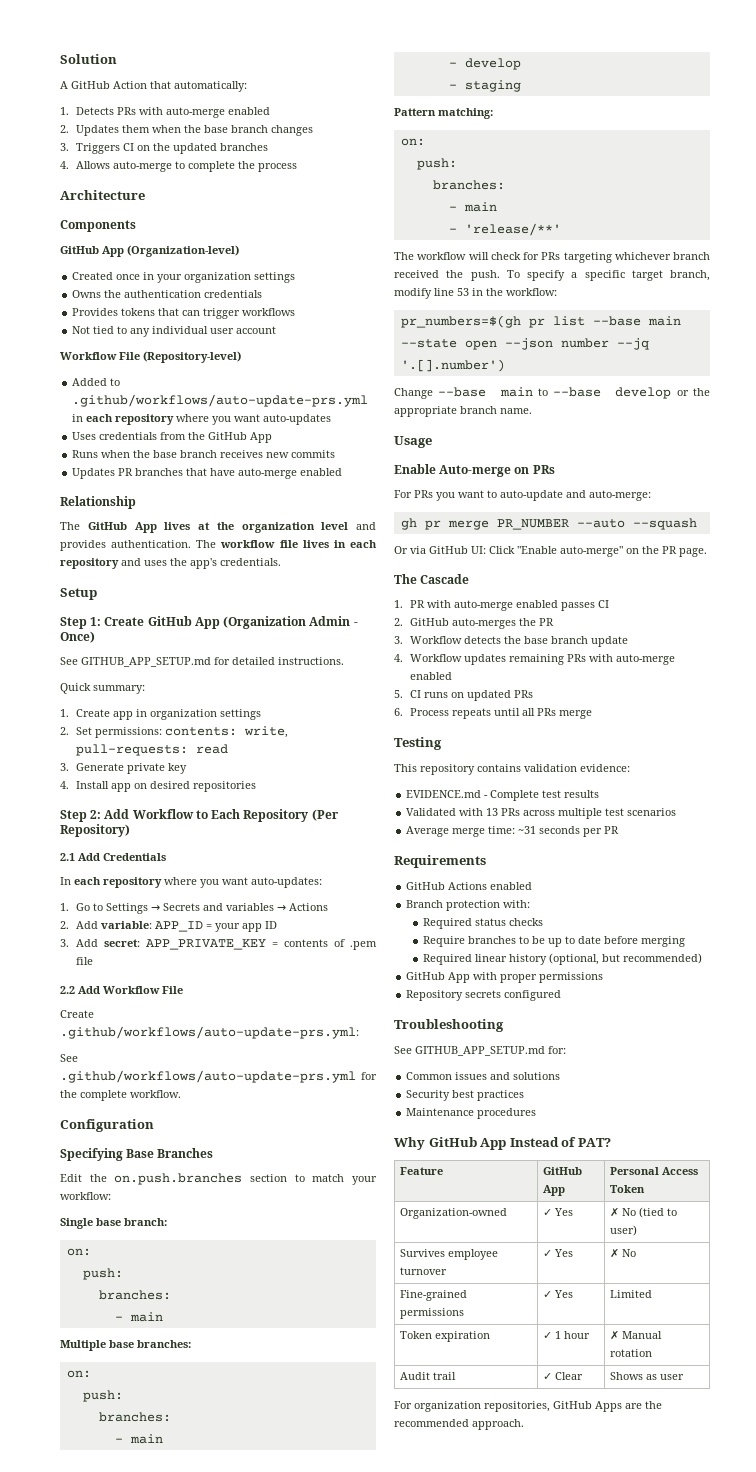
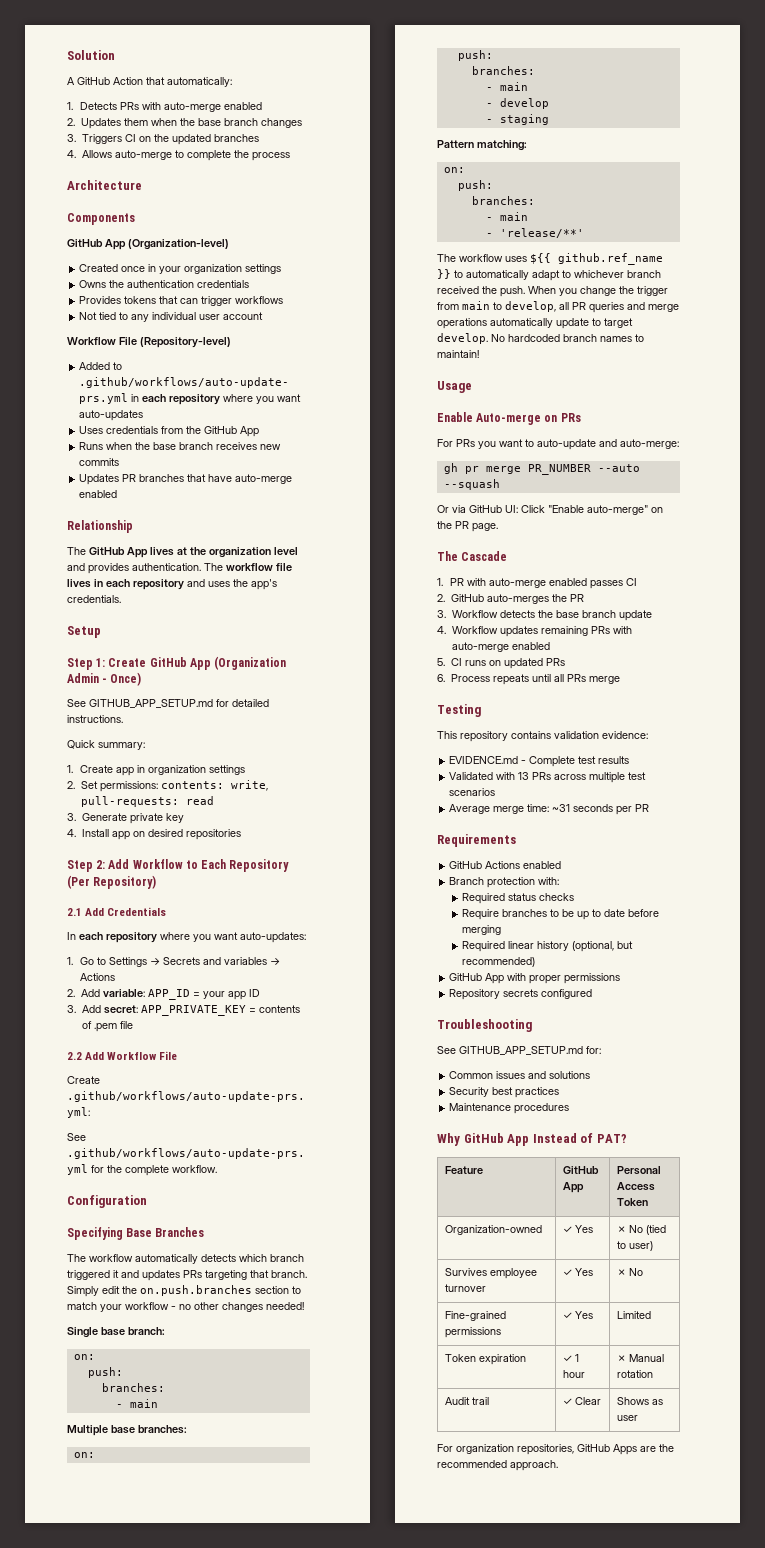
[60,1174,82,1182] Edit -> [67,1254,304,1264] [67,1270,307,1281] [67,1286,120,1297] The workflow automatically detects which branch triggered it and updates PRs targeting that branch. Simply edit
[60,1192,111,1200] workflow: -> [125,1302,304,1312] workflow - no other changes needed!
[468,252,612,263] will check for PRs targeting -> [505,253,663,265] [437,269,571,281] uses ${{ github.ref_name }} to automatically adapt to
[506,270,710,281] [394,288,557,299] [400,315,681,328] [400,338,649,350] [400,359,505,372] [394,387,710,399] [394,406,532,417] To specify a specific target branch, modify line 53 in the workflow: // pr_numbers=$(gh pr list --base main --state open --json number --jq '.[].number') // Change --base main to --base develop or the appropriate branch name. -> [528,286,668,296] [437,301,679,313] [437,318,633,329] [437,333,644,344] [437,350,479,358] When you change the trigger from main to develop, all PR queries and merge operations automatically update to target develop. No hardcoded branch names to maintain!

